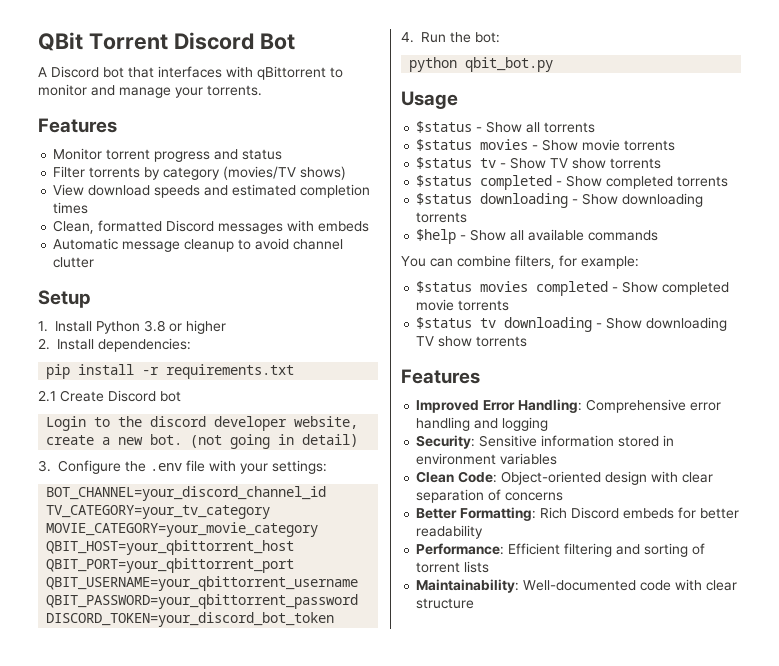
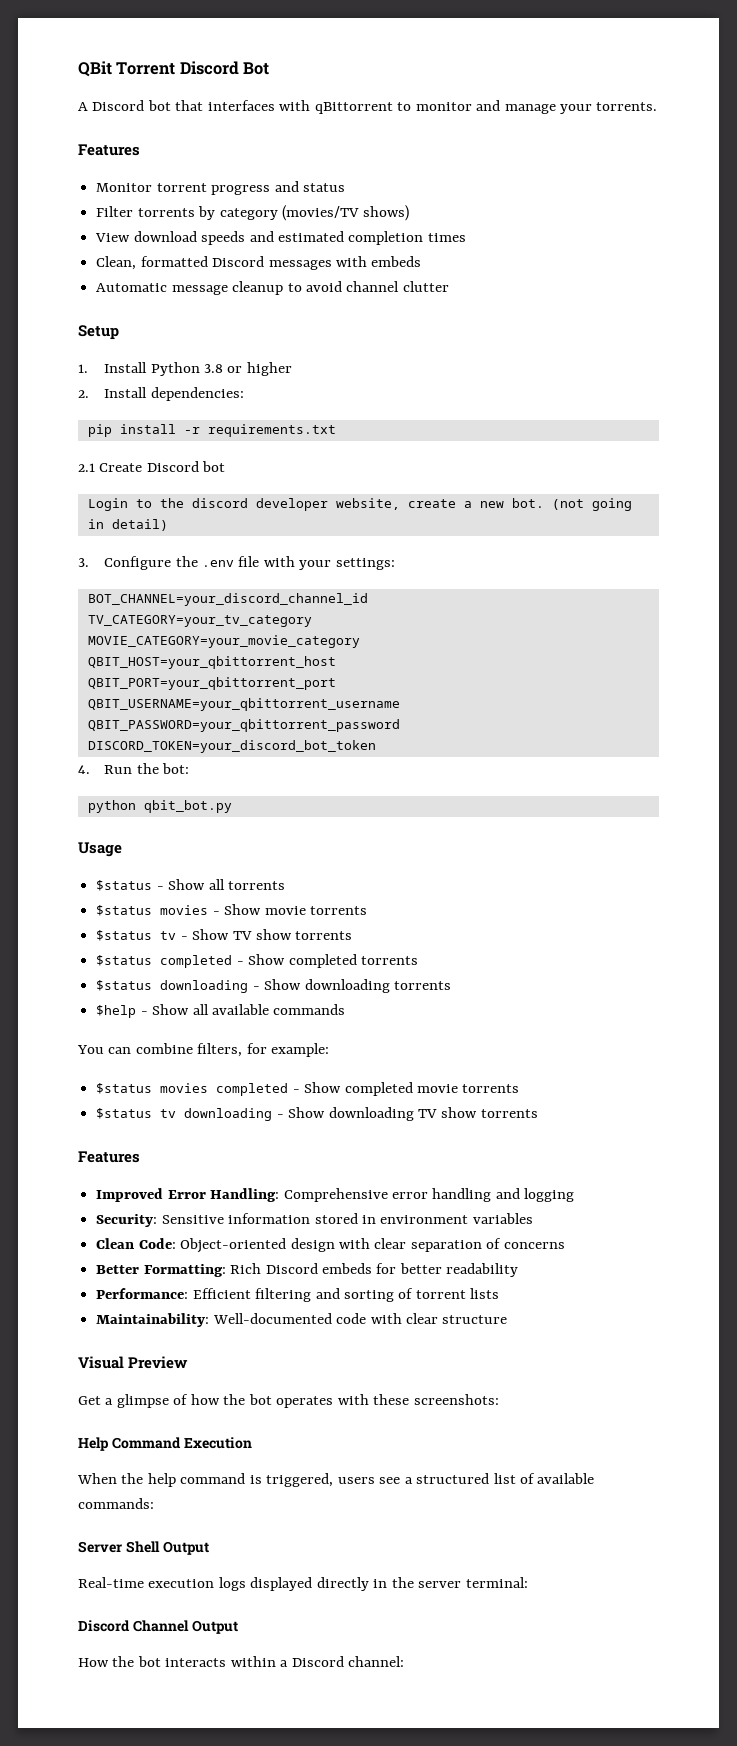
(475, 603) none -> [78,1356,189,1369] [78,1394,499,1408] [78,1437,252,1451] [77,1473,595,1487] [78,1498,154,1509] [78,1541,209,1555] [78,1577,528,1591] [78,1620,238,1634] [78,1656,405,1667] // Visual Preview // Get a glimpse of how the bot operates with these screenshots: // Help Command Execution // When the help command is triggered, users see a structured list of available commands: // Server Shell Output // Real-time execution logs displayed directly in the server terminal: // Discord Channel Output // How the bot interacts within a Discord channel:

